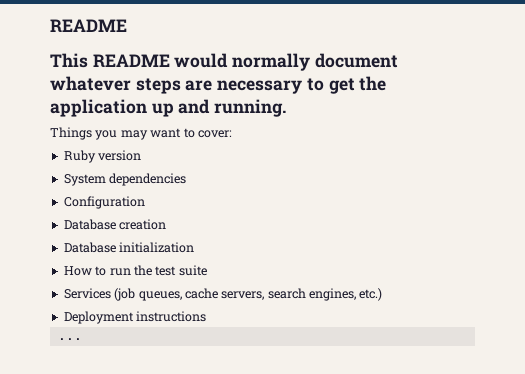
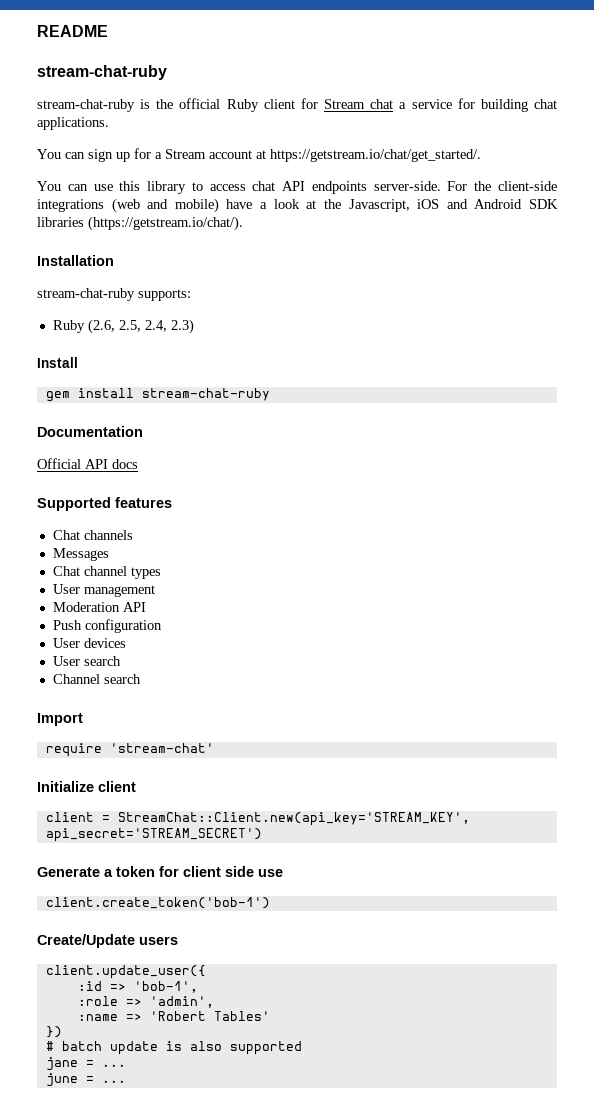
[50,53,398,71] [50,76,387,94] [50,99,287,117] [50,127,232,140] [63,150,142,163] [63,173,187,186] [63,196,145,209] [63,219,167,230] [63,242,195,253] [63,265,207,276] [63,288,383,301] [63,311,207,324] This README would normally document whatever steps are necessary to get the application up and running. // Things you may want to cover: // Ruby version // System dependencies // Configuration // Database creation // Database initialization // How to run the test suite // Services (job queues, cache servers, search engines, etc.) // Deployment instructions // -> [37,65,167,80] [37,98,557,112] [37,117,109,130] [37,148,481,162] [37,181,557,194] [37,198,559,213] [37,216,243,231] [37,255,114,266] [37,288,191,301] [52,319,194,334] [37,357,78,368] [45,388,270,402] [37,426,143,437] [37,458,138,469] [37,497,172,511] [52,530,133,540] [52,548,109,561] [52,566,161,579] [52,584,155,597] [52,602,146,612] [52,619,162,633] [52,638,126,648] [52,656,121,666] [52,674,141,684] [37,713,83,726] [45,743,214,757] [37,781,136,792] [45,812,470,826] [45,828,262,842] [37,866,283,877] [45,897,270,909] [37,934,178,948] [45,965,206,979] [77,981,198,993] [77,996,214,1008] [77,1011,270,1021] [45,1026,62,1038] [45,1041,302,1055] [45,1057,126,1071] [45,1073,94,1087] stream-chat-ruby // stream-chat-ruby is the official Ruby client for Stream chat a service for building chat applications. // You can sign up for a Stream account at https://getstream.io/chat/get_started/. // You can use this library to access chat API endpoints server-side. For the client-side integrations (web and mobile) have a look at the Javascript, iOS and Android SDK libraries (https://getstream.io/chat/). // Installation // stream-chat-ruby supports: // Ruby (2.6, 2.5, 2.4, 2.3) // Install // gem install stream-chat-ruby // Documentation // Official API docs // Supported features // Chat channels // Messages // Chat channel types // User management // Moderation API // Push configuration // User devices // User search // Channel search // Import // require 'stream-chat' // Initialize client // client = StreamChat::Client.new(api_key='STREAM_KEY', api_secret='STREAM_SECRET') // Generate a token for client side use // client.create_token('bob-1') // Create/Update users // client.update_user({ // :id => 'bob-1', // :role => 'admin', // :name => 'Robert Tables' // }) // # batch update is also supported // jane = ... // june =

